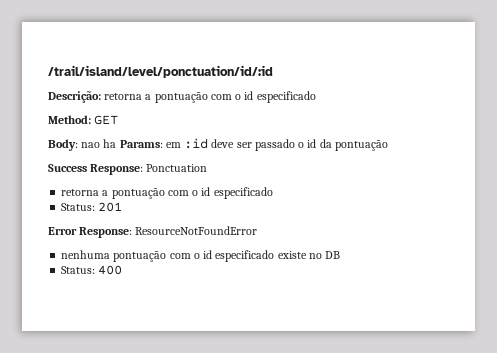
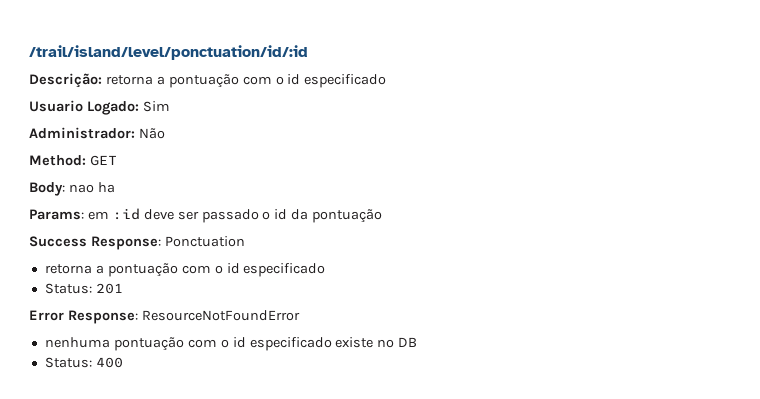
(316, 97) none -> [29,100,170,115] [29,127,165,139] // Usuario Logado: Sim // Administrador: Não
(117, 143) none -> (115, 187) //

